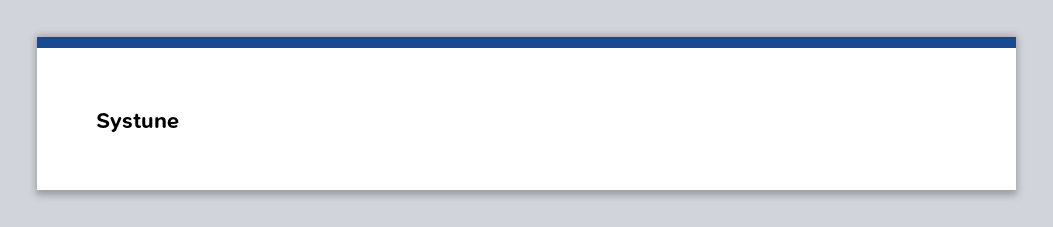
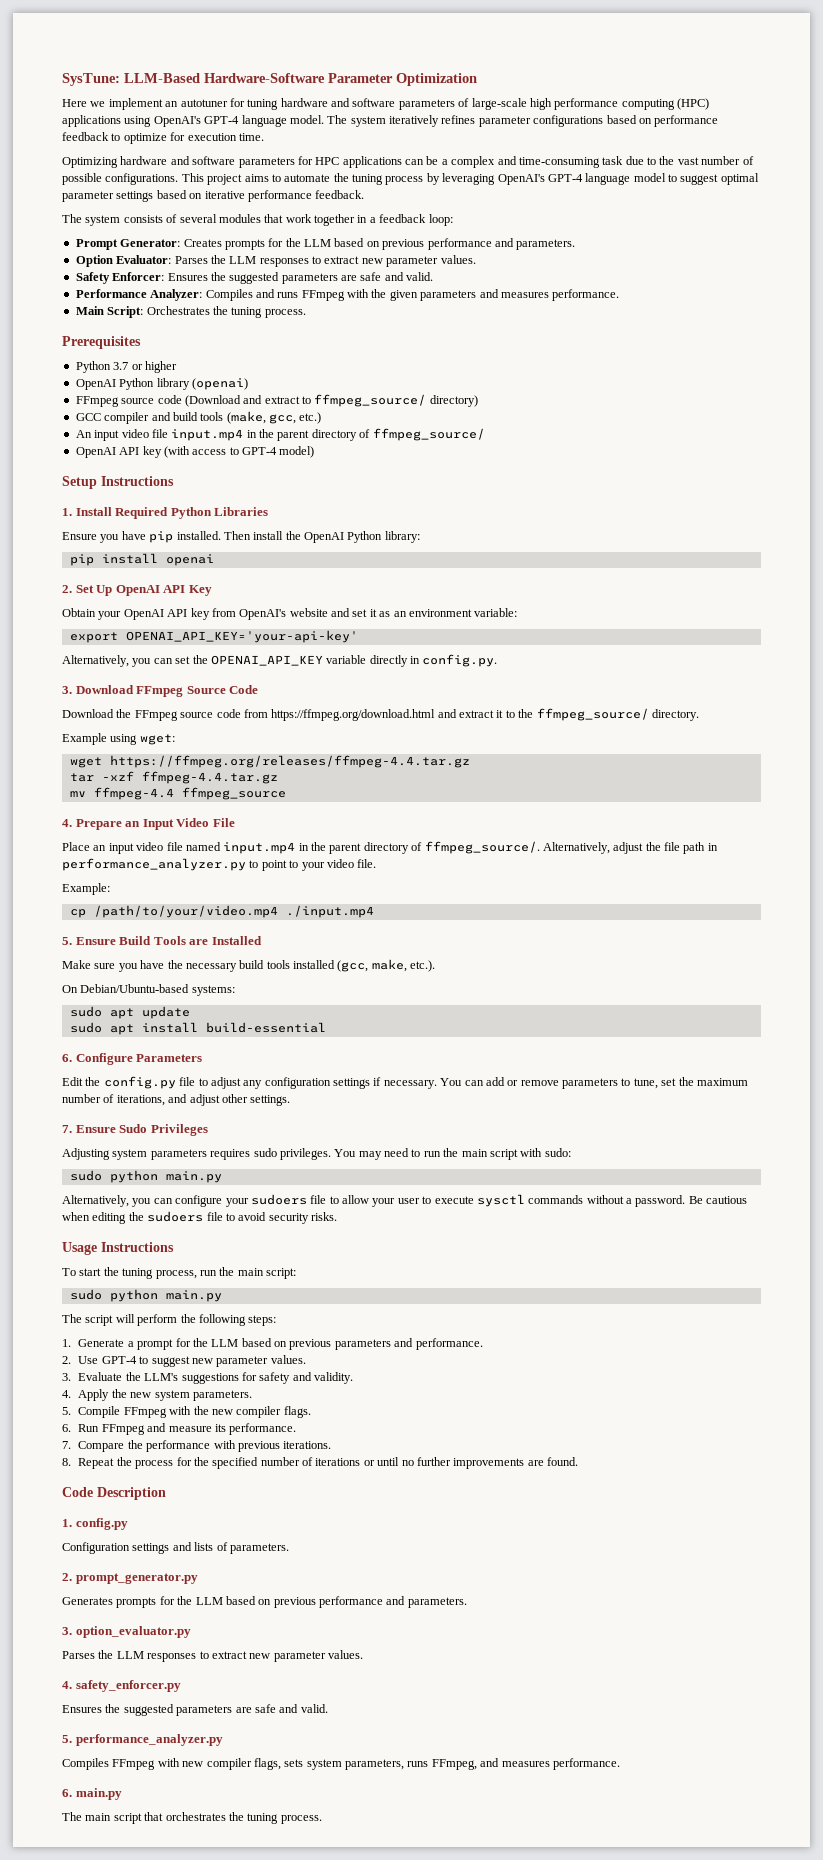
[96,113,179,132] Systune -> [62,73,477,86] [62,98,709,110] [62,115,719,127] [62,132,264,144] [62,156,754,168] [62,173,759,185] [62,190,365,202] [62,214,453,226] [75,238,576,250] [75,255,476,267] [75,272,434,284] [75,289,620,301] [75,306,306,318] [62,336,141,349] [75,361,177,373] [75,378,248,390] [75,394,478,407] [75,411,322,424] [75,428,485,441] [75,446,315,458] [62,476,174,489] [62,507,269,519] [62,531,420,543] [69,553,214,566] [62,585,212,596] [62,608,518,620] [69,630,358,643] [62,654,498,667] [62,685,259,697] [62,708,699,721] [62,733,175,745] [69,755,470,768] [69,771,278,784] [69,787,286,800] [62,818,235,830] [62,841,718,854] [62,858,377,871] [62,883,110,895] [69,905,374,918] [62,936,262,945] [62,959,436,972] [62,984,235,996] [69,1006,190,1019] [69,1022,326,1035] [62,1053,203,1065] [62,1076,748,1089] [62,1094,291,1106] [62,1124,208,1136] [62,1148,571,1160] [69,1170,222,1183] [62,1194,748,1207] [62,1211,337,1224] [62,1242,174,1255] [62,1267,296,1279] [69,1289,222,1302] [62,1314,277,1326] [62,1338,483,1350] [62,1355,306,1367] [62,1372,354,1384] [62,1389,252,1401] [62,1406,311,1418] [62,1423,297,1435] [62,1440,332,1452] [62,1457,579,1469] [62,1487,166,1500] [62,1518,128,1530] [62,1542,289,1554] [62,1573,198,1584] [62,1596,467,1608] [62,1626,191,1638] [62,1650,363,1662] [62,1680,181,1692] [62,1704,328,1716] [62,1734,223,1746] [62,1758,620,1770] [62,1788,122,1800] [62,1812,322,1824] SysTune: LLM-Based Hardware-Software Parameter Optimization // Here we implement an autotuner for tuning hardware and software parameters of large-scale high performance computing (HPC) applications using OpenAI's GPT-4 language model. The system iteratively refines parameter configurations based on performance feedback to optimize for execution time. // Optimizing hardware and software parameters for HPC applications can be a complex and time-consuming task due to the vast number of possible configurations. This project aims to automate the tuning process by leveraging OpenAI's GPT-4 language model to suggest optimal parameter settings based on iterative performance feedback. // The system consists of several modules that work together in a feedback loop: // Prompt Generator: Creates prompts for the LLM based on previous performance and parameters. // Option Evaluator: Parses the LLM responses to extract new parameter values. // Safety Enforcer: Ensures the suggested parameters are safe and valid. // Performance Analyzer: Compiles and runs FFmpeg with the given parameters and measures performance. // Main Script: Orchestrates the tuning process. // Prerequisites // Python 3.7 or higher // OpenAI Python library (openai) // FFmpeg source code (Download and extract to ffmpeg_source/ directory) // GCC compiler and build tools (make, gcc, etc.) // An input video file input.mp4 in the parent directory of ffmpeg_source/ // OpenAI API key (with access to GPT-4 model) // Setup Instructions // 1. Install Required Python Libraries // Ensure you have pip installed. Then install the OpenAI Python library: // pip install openai // 2. Set Up OpenAI API Key // Obtain your OpenAI API key from OpenAI's website and set it as an environment variable: // export OPENAI_API_KEY='your-api-key' // Alternatively, you can set the OPENAI_API_KEY variable directly in config.py. // 3. Download FFmpeg Source Code // Download the FFmpeg source code from https://ffmpeg.org/download.html and extract it to the ffmpeg_source/ directory. // Example using wget: // wget https://ffmpeg.org/releases/ffmpeg-4.4.tar.gz // tar -xzf ffmpeg-4.4.tar.gz // mv ffmpeg-4.4 ffmpeg_source // 4. Prepare an Input Video File // Place an input video file named input.mp4 in the parent directory of ffmpeg_source/. Alternatively, adjust the file path in performance_analyzer.py to point to your video file. // Example: // cp /path/to/your/video.mp4 ./input.mp4 // 5. Ensure Build Tools are Installed // Make sure you have the necessary build tools installed (gcc, make, etc.). // On Debian/Ubuntu-based systems: // sudo apt update // sudo apt install build-essential // 6. Configure Parameters // Edit the config.py file to adjust any configuration settings if necessary. You can add or remove parameters to tune, set the maximum number of iterations, and adjust other settings. // 7. Ensure Sudo Privileges // Adjusting system parameters requires sudo privileges. You may need to run the main script with sudo: // sudo python main.py // Alternatively, you can configure your sudoers file to allow your user to execute sysctl commands without a password. Be cautious when editing the sudoers file to avoid security risks. // Usage Instructions // To start the tuning process, run the main script: // sudo python main.py // The script will perform the following steps: // 1. Generate a prompt for the LLM based on previous parameters and performance. // 2. Use GPT-4 to suggest new parameter values. // 3. Evaluate the LLM's suggestions for safety and validity. // 4. Apply the new system parameters. // 5. Compile FFmpeg with the new compiler flags. // 6. Run FFmpeg and measure its performance. // 7. Compare the performance with previous iterations. // 8. Repeat the process for the specified number of iterations or until no further improvements are found. // Code Description // 1. config.py // Configuration settings and lists of parameters. // 2. prompt_generator.py // Generates prompts for the LLM based on previous performance and parameters. // 3. option_evaluator.py // Parses the LLM responses to extract new parameter values. // 4. safety_enforcer.py // Ensures the suggested parameters are safe and valid. // 5. performance_analyzer.py // Compiles FFmpeg with new compiler flags, sets system parameters, runs FFmpeg, and measures performance. // 6. main.py // The main script that orchestrates the tuning process.

